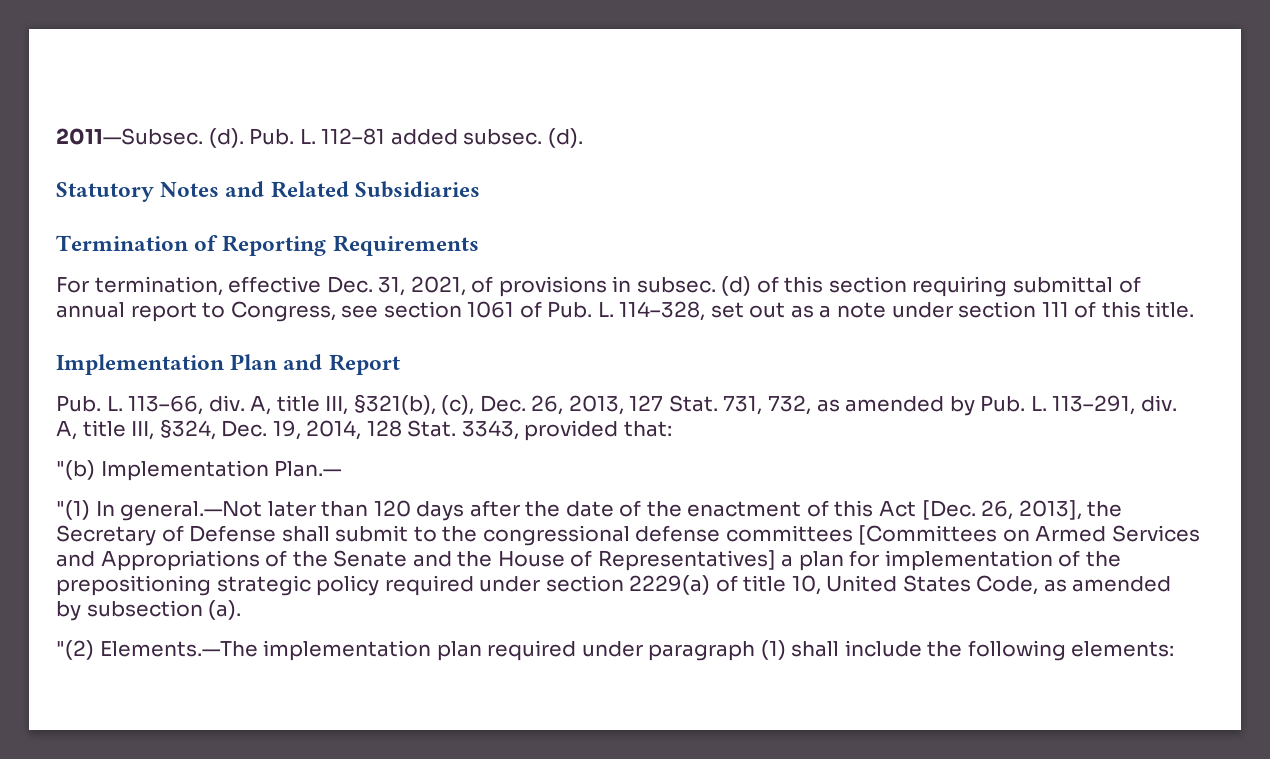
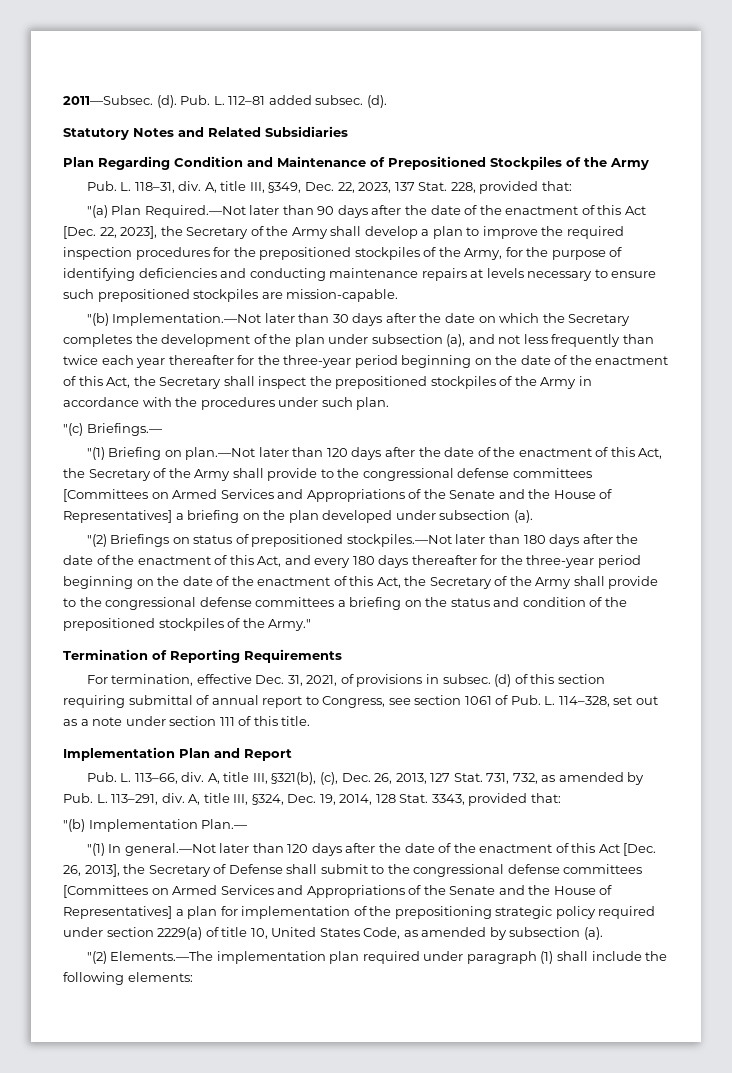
(480, 189) none -> [63,156,649,170] [86,181,572,194] [86,205,646,218] [63,226,624,239] [63,247,623,260] [63,268,657,281] [63,289,399,302] [86,313,631,326] [63,334,654,347] [63,355,669,368] [63,376,592,389] [63,397,390,410] [63,423,162,436] [86,447,663,460] [63,468,592,481] [63,489,613,502] [63,510,533,523] [86,534,639,547] [63,555,641,568] [63,576,659,589] [63,597,627,610] [63,618,312,631] // Plan Regarding Condition and Maintenance of Prepositioned Stockpiles of the Army // Pub. L. 118–31, div. A, title III, §349, Dec. 22, 2023, 137 Stat. 228, provided that: // "(a) Plan Required.—Not later than 90 days after the date of the enactment of this Act [Dec. 22, 2023], the Secretary of the Army shall develop a plan to improve the required inspection procedures for the prepositioned stockpiles of the Army, for the purpose of identifying deficiencies and conducting maintenance repairs at levels necessary to ensure such prepositioned stockpiles are mission-capable. // "(b) Implementation.—Not later than 30 days after the date on which the Secretary completes the development of the plan under subsection (a), and not less frequently than twice each year thereafter for the three-year period beginning on the date of the enactment of this Act, the Secretary shall inspect the prepositioned stockpiles of the Army in accordance with the procedures under such plan. // "(c) Briefings.— // "(1) Briefing on plan.—Not later than 120 days after the date of the enactment of this Act, the Secretary of the Army shall provide to the congressional defense committees [Committees on Armed Services and Appropriations of the Senate and the House of Representatives] a briefing on the plan developed under subsection (a). // "(2) Briefings on status of prepositioned stockpiles.—Not later than 180 days after the date of the enactment of this Act, and every 180 days thereafter for the three-year period beginning on the date of the enactment of this Act, the Secretary of the Army shall provide to the congressional defense committees a briefing on the status and condition of the prepositioned stockpiles of the Army."

